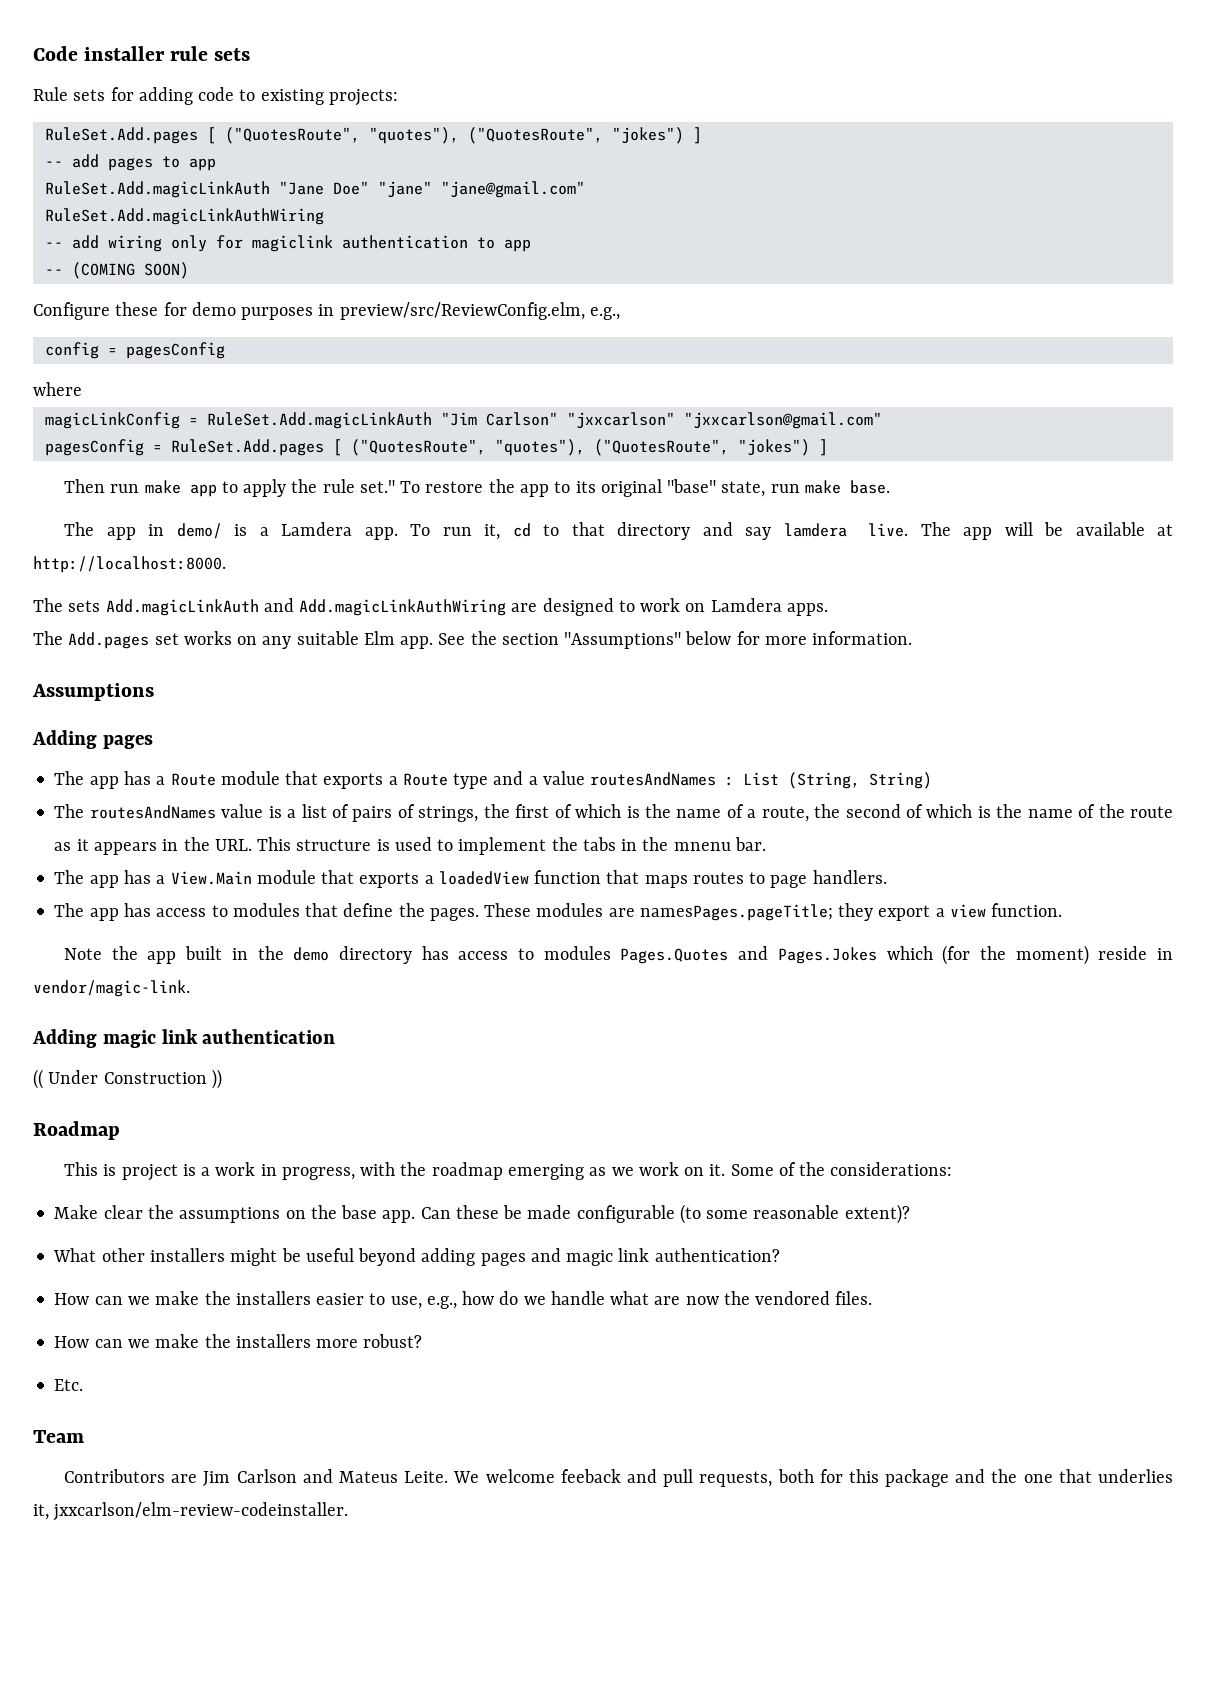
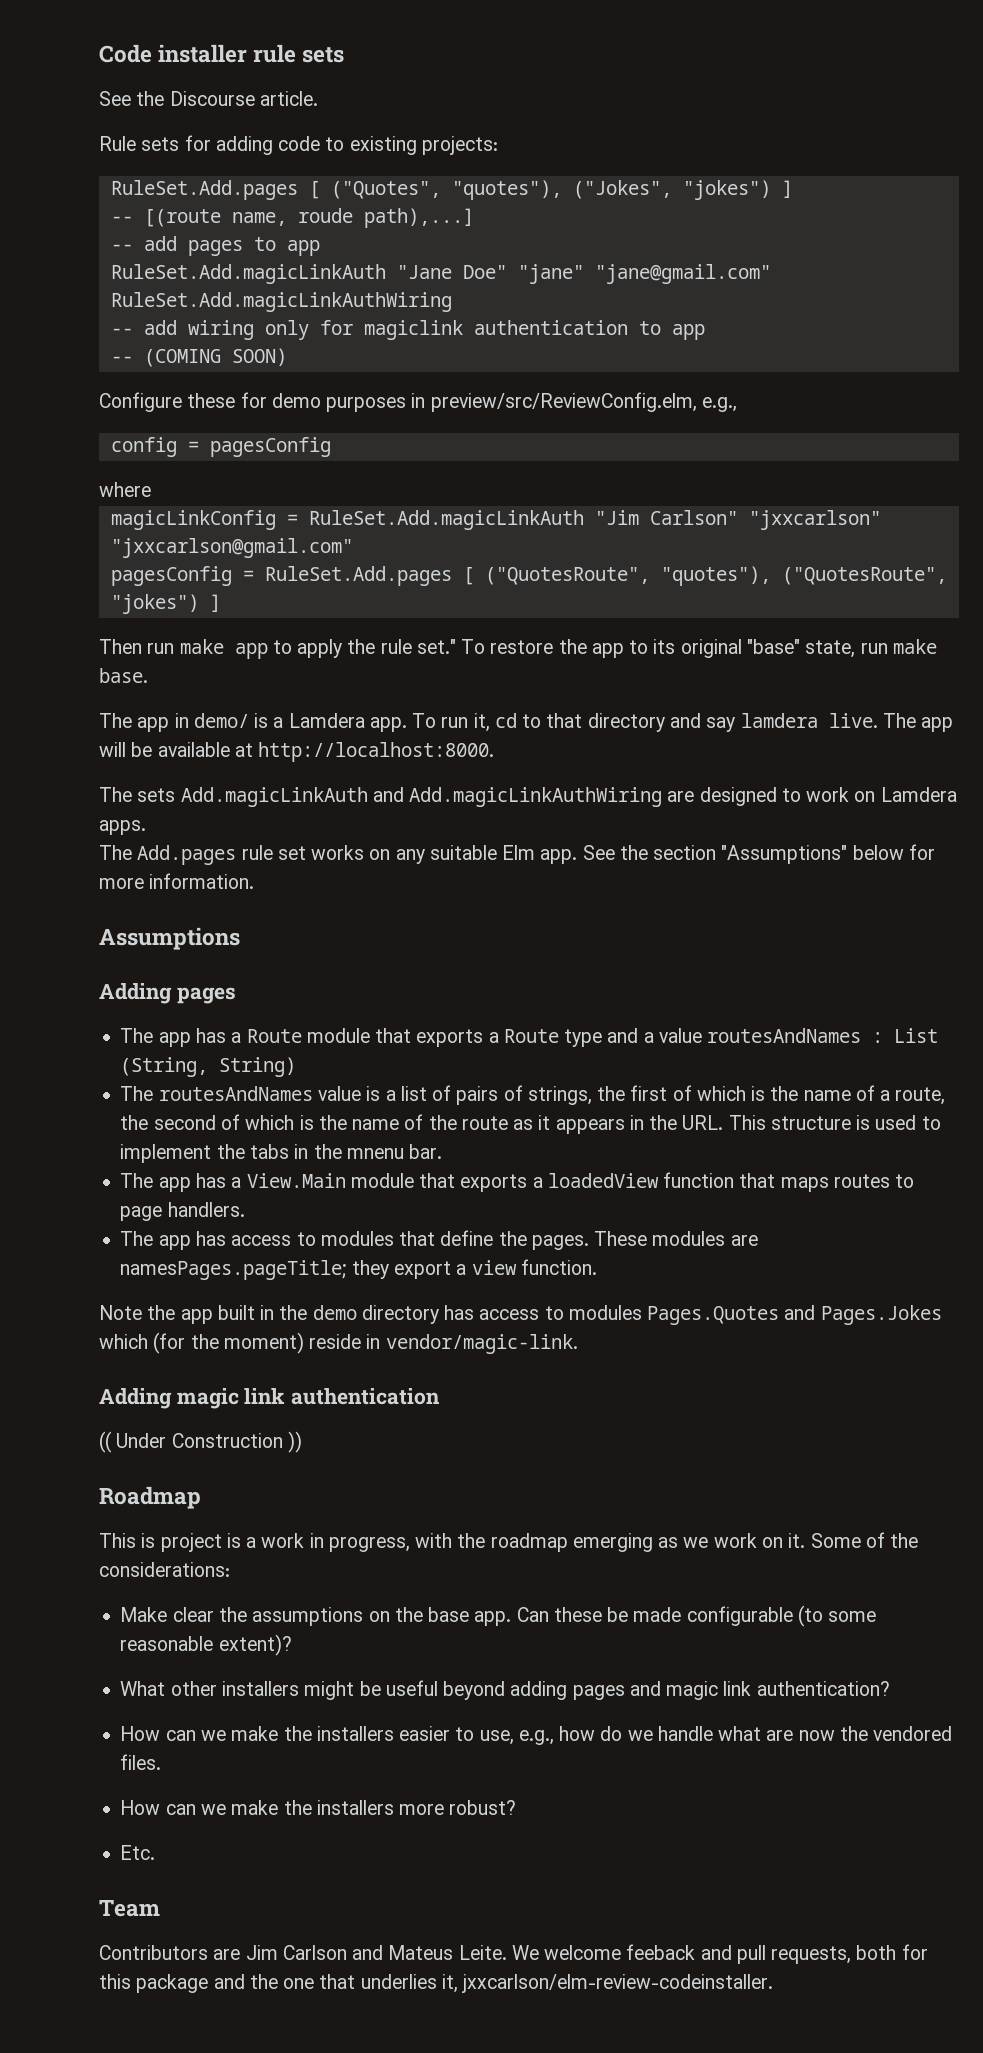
(251, 54) none -> [99,91,318,106] // See the Discourse article.
[224,127,702,144] ("QuotesRoute", "quotes"), ("QuotesRoute", "jokes") ] -> [330,180,793,200] [110,208,474,228] ("Quotes", "quotes"), ("Jokes", "jokes") ] // -- [(route name, roude path),...]
(150, 640) none -> [241,845,273,860] rule

